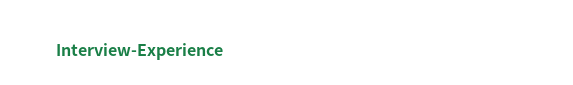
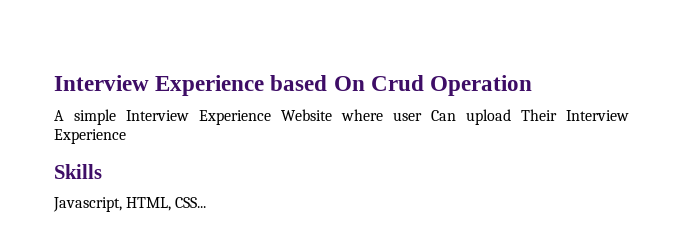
[56,43,223,60] Interview-Experience -> [54,75,533,96] [54,109,629,125] [54,129,126,144] [54,164,102,179] [53,197,207,212] Interview Experience based On Crud Operation // A simple Interview Experience Website where user Can upload Their Interview Experience // Skills // Javascript, HTML, CSS...

